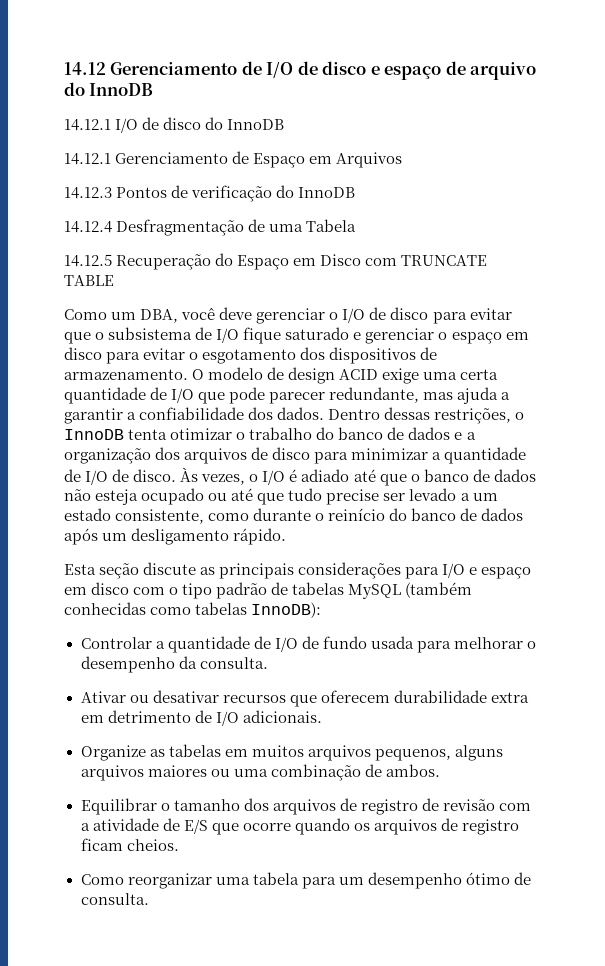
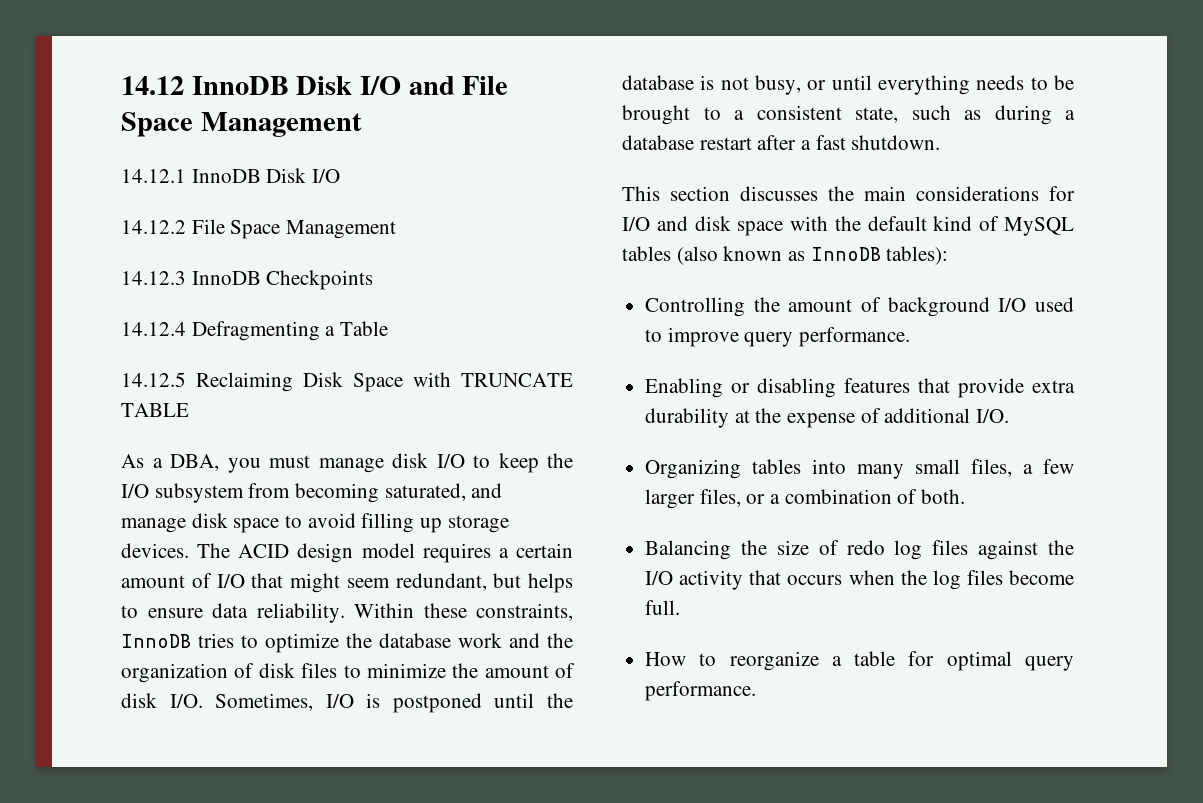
[110,61,537,80] [64,82,154,96] [64,117,285,133] [64,151,403,168] [64,185,356,202] Gerenciamento de I/O de disco e espaço de arquivo do InnoDB // 14.12.1 I/O de disco do InnoDB // 14.12.1 Gerenciamento de Espaço em Arquivos // 14.12.3 Pontos de verificação do InnoDB -> [191,76,509,95] [121,112,362,137] [121,168,341,183] [121,219,397,239] [121,270,374,290] InnoDB Disk I/O and File Space Management // 14.12.1 InnoDB Disk I/O // 14.12.2 File Space Management // 14.12.3 InnoDB Checkpoints
[116,219,357,236] [64,253,488,270] [64,275,114,286] [64,307,512,324] [64,327,529,344] [64,347,438,364] [64,367,499,384] [64,387,511,404] [64,407,525,424] [64,427,476,440] [64,447,527,464] [64,467,536,486] [64,488,498,505] [64,508,524,524] [64,528,287,545] [64,562,532,579] [64,582,473,599] [64,602,322,618] [80,636,536,653] [80,656,268,673] [80,690,529,707] [80,710,322,726] [80,744,503,761] [80,764,440,781] [80,798,531,815] [80,818,519,835] [80,838,179,851] [80,872,531,889] [80,893,149,905] Desfragmentação de uma Tabela // 14.12.5 Recuperação do Espaço em Disco com TRUNCATE TABLE // Como um DBA, você deve gerenciar o I/O de disco para evitar que o subsistema de I/O fique saturado e gerenciar o espaço em disco para evitar o esgotamento dos dispositivos de armazenamento. O modelo de design ACID exige uma certa quantidade de I/O que pode parecer redundante, mas ajuda a garantir a confiabilidade dos dados. Dentro dessas restrições, o InnoDB tenta otimizar o trabalho do banco de dados e a organização dos arquivos de disco para minimizar a quantidade de I/O de disco. Às vezes, o I/O é adiado até que o banco de dados não esteja ocupado ou até que tudo precise ser levado a um estado consistente, como durante o reinício do banco de dados após um desligamento rápido. // Esta seção discute as principais considerações para I/O e espaço em disco com o tipo padrão de tabelas MySQL (também conhecidas como tabelas InnoDB): // Controlar a quantidade de I/O de fundo usada para melhorar o desempenho da consulta. // Ativar ou desativar recursos que oferecem durabilidade extra em detrimento de I/O adicionais. // Organize as tabelas em muitos arquivos pequenos, alguns arquivos maiores ou uma combinação de ambos. // Equilibrar o tamanho dos arquivos de registro de revisão com a atividade de E/S que ocorre quando os arquivos de registro ficam cheios. // Como reorganizar uma tabela para um desempenho ótimo de consulta. -> [191,321,389,341] [121,372,573,392] [121,403,189,417] [121,453,573,473] [121,483,503,503] [121,513,509,533] [121,543,573,563] [121,573,573,593] [121,603,573,623] [121,633,573,653] [121,663,575,683] [121,693,573,713] [622,75,1074,95] [622,105,1075,125] [622,135,941,150] [622,186,1075,201] [622,216,1074,236] [622,246,949,265] [645,297,1074,317] [645,327,911,347] [645,378,1075,398] [645,408,1010,428] [645,459,1074,479] [645,489,966,509] [645,540,1074,560] [645,570,1074,590] [645,600,681,615] [645,651,1074,671] [645,681,757,701] Defragmenting a Table // 14.12.5 Reclaiming Disk Space with TRUNCATE TABLE // As a DBA, you must manage disk I/O to keep the I/O subsystem from becoming saturated, and manage disk space to avoid filling up storage devices. The ACID design model requires a certain amount of I/O that might seem redundant, but helps to ensure data reliability. Within these constraints, InnoDB tries to optimize the database work and the organization of disk files to minimize the amount of disk I/O. Sometimes, I/O is postponed until the database is not busy, or until everything needs to be brought to a consistent state, such as during a database restart after a fast shutdown. // This section discusses the main considerations for I/O and disk space with the default kind of MySQL tables (also known as InnoDB tables): // Controlling the amount of background I/O used to improve query performance. // Enabling or disabling features that provide extra durability at the expense of additional I/O. // Organizing tables into many small files, a few larger files, or a combination of both. // Balancing the size of redo log files against the I/O activity that occurs when the log files become full. // How to reorganize a table for optimal query performance.

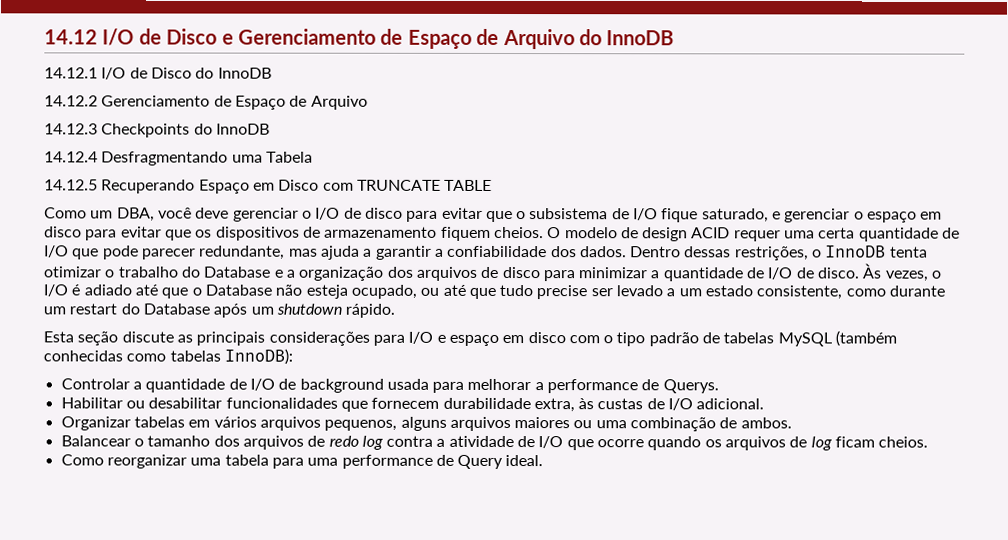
[191,76,509,95] [121,112,362,137] [121,168,341,183] InnoDB Disk I/O and File Space Management // 14.12.1 InnoDB Disk I/O -> [102,28,675,50] [44,67,272,80] I/O de Disco e Gerenciamento de Espaço de Arquivo do InnoDB // 14.12.1 I/O de Disco do InnoDB
[191,219,397,239] File Space Management -> [101,95,368,110] Gerenciamento de Espaço de Arquivo
[191,270,374,290] InnoDB Checkpoints -> [101,123,270,138] Checkpoints do InnoDB
[191,321,389,341] [121,372,573,392] [121,403,189,417] [121,453,573,473] [121,483,503,503] [121,513,509,533] [121,543,573,563] [121,573,573,593] [121,603,573,623] [121,633,573,653] [121,663,575,683] [121,693,573,713] [622,75,1074,95] [622,105,1075,125] [622,135,941,150] [622,186,1075,201] [622,216,1074,236] [622,246,949,265] [645,297,1074,317] [645,327,911,347] [645,378,1075,398] [645,408,1010,428] [645,459,1074,479] [645,489,966,509] [645,540,1074,560] [645,570,1074,590] [645,600,681,615] [645,651,1074,671] [645,681,757,701] Defragmenting a Table // 14.12.5 Reclaiming Disk Space with TRUNCATE TABLE // As a DBA, you must manage disk I/O to keep the I/O subsystem from becoming saturated, and manage disk space to avoid filling up storage devices. The ACID design model requires a certain amount of I/O that might seem redundant, but helps to ensure data reliability. Within these constraints, InnoDB tries to optimize the database work and the organization of disk files to minimize the amount of disk I/O. Sometimes, I/O is postponed until the database is not busy, or until everything needs to be brought to a consistent state, such as during a database restart after a fast shutdown. // This section discusses the main considerations for I/O and disk space with the default kind of MySQL tables (also known as InnoDB tables): // Controlling the amount of background I/O used to improve query performance. // Enabling or disabling features that provide extra durability at the expense of additional I/O. // Organizing tables into many small files, a few larger files, or a combination of both. // Balancing the size of redo log files against the I/O activity that occurs when the log files become full. // How to reorganize a table for optimal query performance. -> [101,151,313,166] [44,179,493,194] [44,207,943,223] [44,226,961,242] [44,245,928,261] [43,263,942,282] [43,284,946,300] [43,303,396,318] [43,330,898,347] [43,348,293,365] [60,378,719,394] [60,397,765,413] [60,416,792,432] [60,435,929,451] [60,454,544,469] Desfragmentando uma Tabela // 14.12.5 Recuperando Espaço em Disco com TRUNCATE TABLE // Como um DBA, você deve gerenciar o I/O de disco para evitar que o subsistema de I/O fique saturado, e gerenciar o espaço em disco para evitar que os dispositivos de armazenamento fiquem cheios. O modelo de design ACID requer uma certa quantidade de I/O que pode parecer redundante, mas ajuda a garantir a confiabilidade dos dados. Dentro dessas restrições, o InnoDB tenta otimizar o trabalho do Database e a organização dos arquivos de disco para minimizar a quantidade de I/O de disco. Às vezes, o I/O é adiado até que o Database não esteja ocupado, ou até que tudo precise ser levado a um estado consistente, como durante um restart do Database após um shutdown rápido. // Esta seção discute as principais considerações para I/O e espaço em disco com o tipo padrão de tabelas MySQL (também conhecidas como tabelas InnoDB): // Controlar a quantidade de I/O de background usada para melhorar a performance de Querys. // Habilitar ou desabilitar funcionalidades que fornecem durabilidade extra, às custas de I/O adicional. // Organizar tabelas em vários arquivos pequenos, alguns arquivos maiores ou uma combinação de ambos. // Balancear o tamanho dos arquivos de redo log contra a atividade de I/O que ocorre quando os arquivos de log ficam cheios. // Como reorganizar uma tabela para uma performance de Query ideal.

